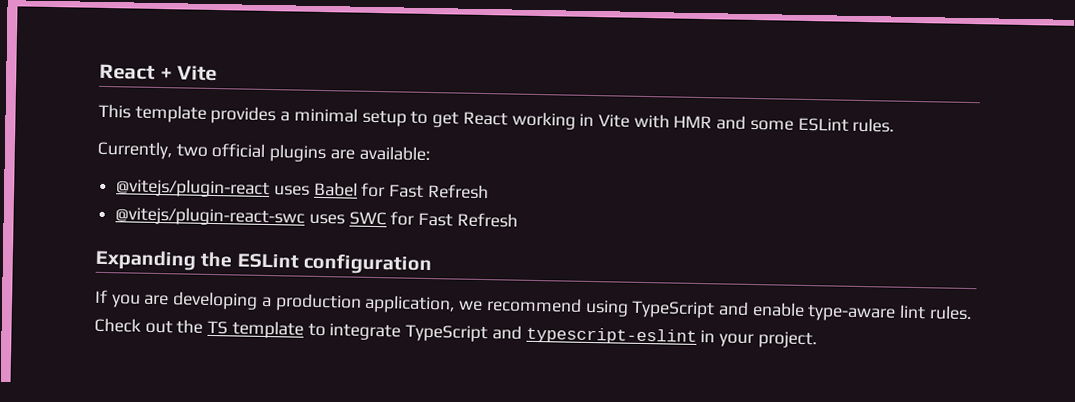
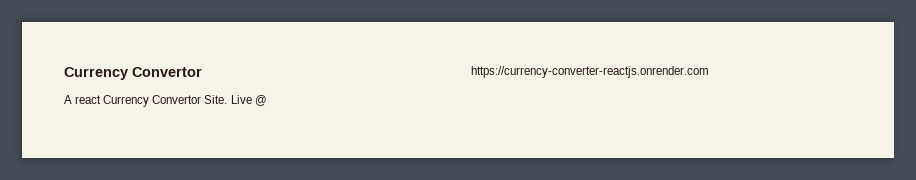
[99,63,218,82] [98,103,895,133] [97,140,430,163] [116,178,489,200] [115,206,518,228] [95,249,432,276] [95,289,972,322] [94,317,817,349] React + Vite // This template provides a minimal setup to get React working in Vite with HMR and some ESLint rules. // Currently, two official plugins are available: // @vitejs/plugin-react uses Babel for Fast Refresh // @vitejs/plugin-react-swc uses SWC for Fast Refresh // Expanding the ESLint configuration // If you are developing a production application, we recommend using TypeScript and enable type-aware lint rules. Check out the TS template to integrate TypeScript and typescript-eslint in your project. -> [64,67,202,80] [64,95,267,107] [471,66,709,78] Currency Convertor // A react Currency Convertor Site. Live @ https://currency-converter-reactjs.onrender.com

